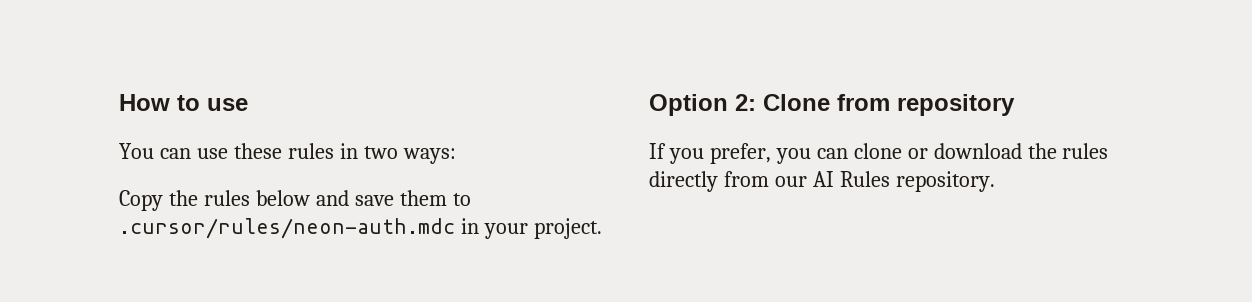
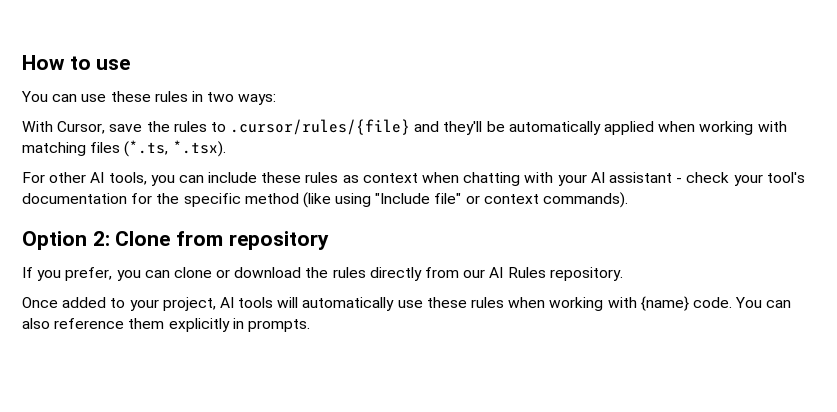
[119,190,471,211] [119,218,602,239] Copy the rules below and save them to .cursor/rules/neon-auth.mdc in your project. -> [22,119,787,135] [22,140,226,157] [22,172,805,186] [22,192,629,208] With Cursor, save the rules to .cursor/rules/{file} and they'll be automatically applied when working with matching files (*.ts, *.tsx). // For other AI tools, you can include these rules as context when chatting with your AI assistant - check your tool's documentation for the specific method (like using "Include file" or context commands).
(995, 181) none -> [22,296,792,311] [22,318,310,332] // Once added to your project, AI tools will automatically use these rules when working with {name} code. You can also reference them explicitly in prompts.

